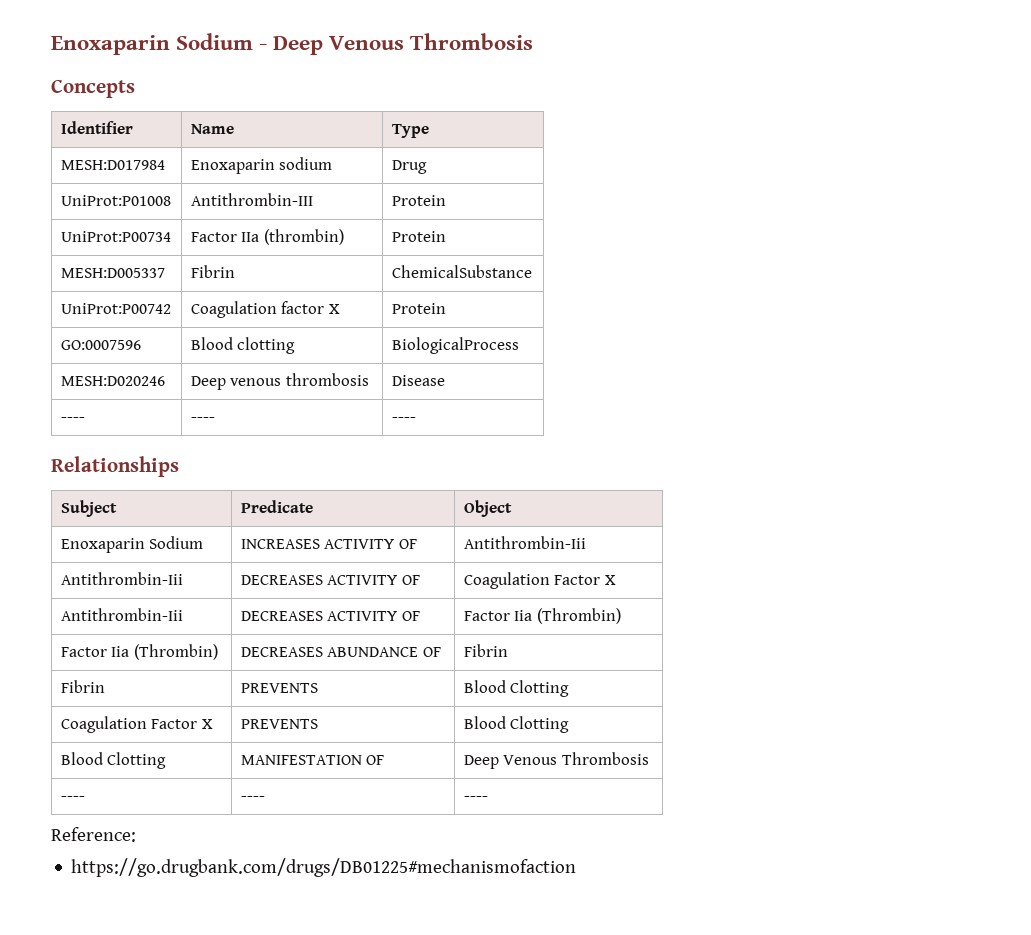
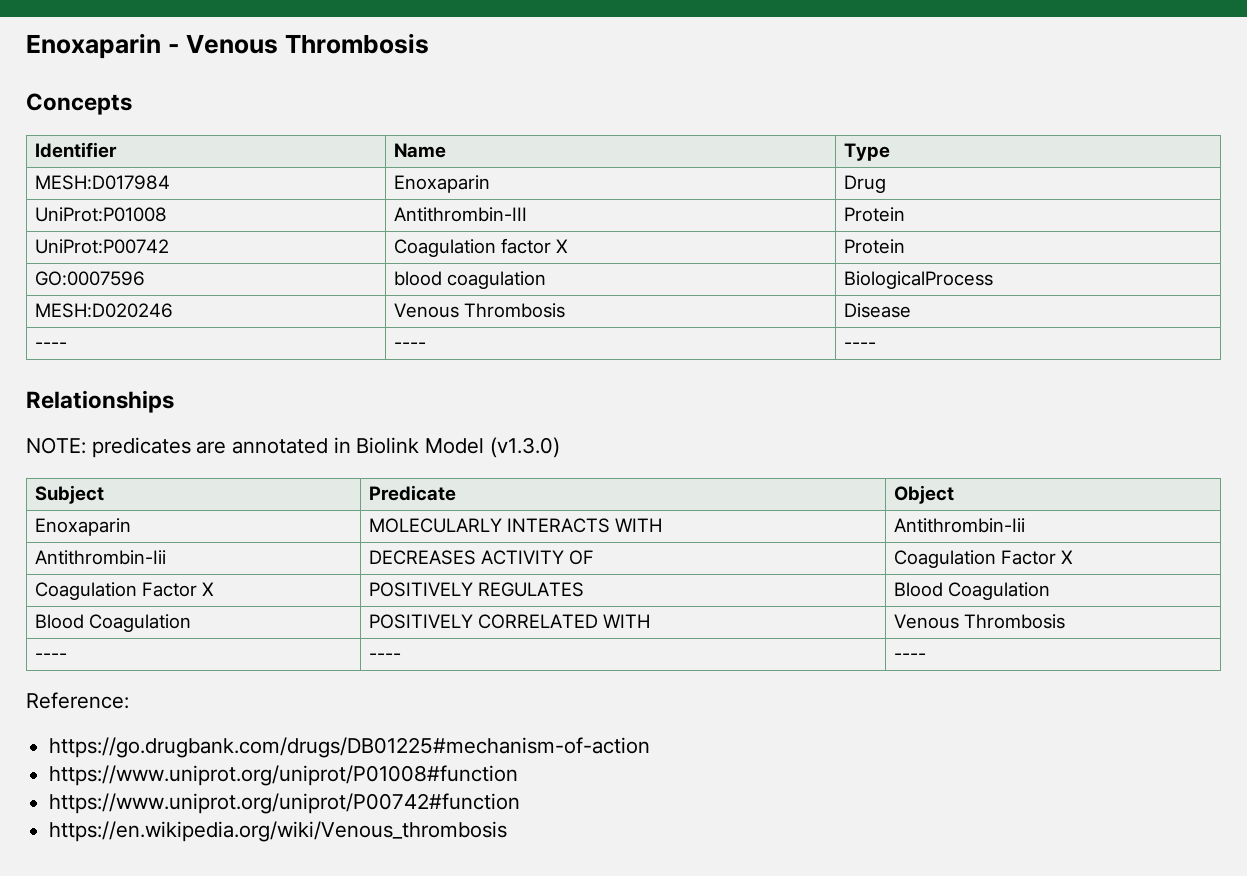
[51,33,324,55] Enoxaparin Sodium - Deep -> [26,33,179,59] Enoxaparin -
[279,157,333,170] sodium -> (490, 184) none
[60,231,171,242] [190,229,344,245] [391,231,446,242] [60,268,165,278] [190,265,235,278] [391,265,532,278] // UniProt:P00734 | Factor IIa (thrombin) | Protein // MESH:D005337 | Fibrin | ChemicalSubstance -> (905, 214) none
[190,337,296,354] Blood clotting -> [393,271,546,289] blood coagulation
[190,373,369,390] Deep venous thrombosis -> [393,303,565,318] Venous Thrombosis
(179, 466) none -> [26,437,560,458] // NOTE: predicates are annotated in Biolink Model (v1.3.0)
[149,536,204,549] [240,539,417,549] Sodium | INCREASES ACTIVITY OF -> [368,518,663,533] | MOLECULARLY INTERACTS WITH
[60,608,183,621] [240,611,420,621] [463,608,621,624] [60,644,218,660] [240,647,441,657] [463,644,508,657] [60,680,105,693] [240,683,318,693] [463,680,570,697] // Antithrombin-Iii | DECREASES ACTIVITY OF | Factor Iia (Thrombin) // Factor Iia (Thrombin) | DECREASES ABUNDANCE OF | Fibrin // Fibrin | PREVENTS | Blood Clotting -> (1074, 557) none
[240,719,318,729] [463,716,570,733] [60,752,167,769] [240,755,385,765] [463,755,499,769] PREVENTS | Blood Clotting // Blood Clotting | MANIFESTATION OF | Deep -> [368,582,584,597] [893,582,1050,600] [34,614,191,632] [368,614,651,629] POSITIVELY REGULATES | Blood Coagulation // Blood Coagulation | POSITIVELY CORRELATED WITH |
[71,858,577,877] https://go.drugbank.com/drugs/DB01225#mechanismofaction -> [49,737,651,758] [49,765,519,786] [49,793,521,814] [49,821,508,842] https://go.drugbank.com/drugs/DB01225#mechanism-of-action // https://www.uniprot.org/uniprot/P01008#function // https://www.uniprot.org/uniprot/P00742#function // https://en.wikipedia.org/wiki/Venous_thrombosis

